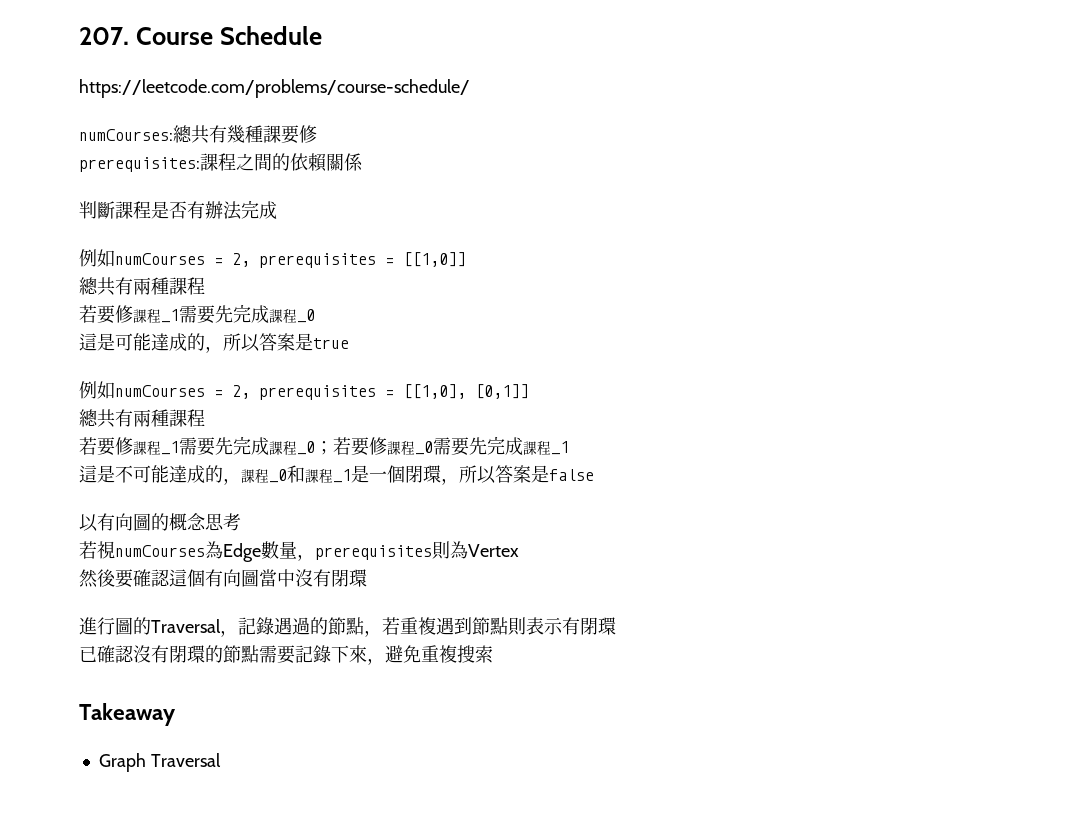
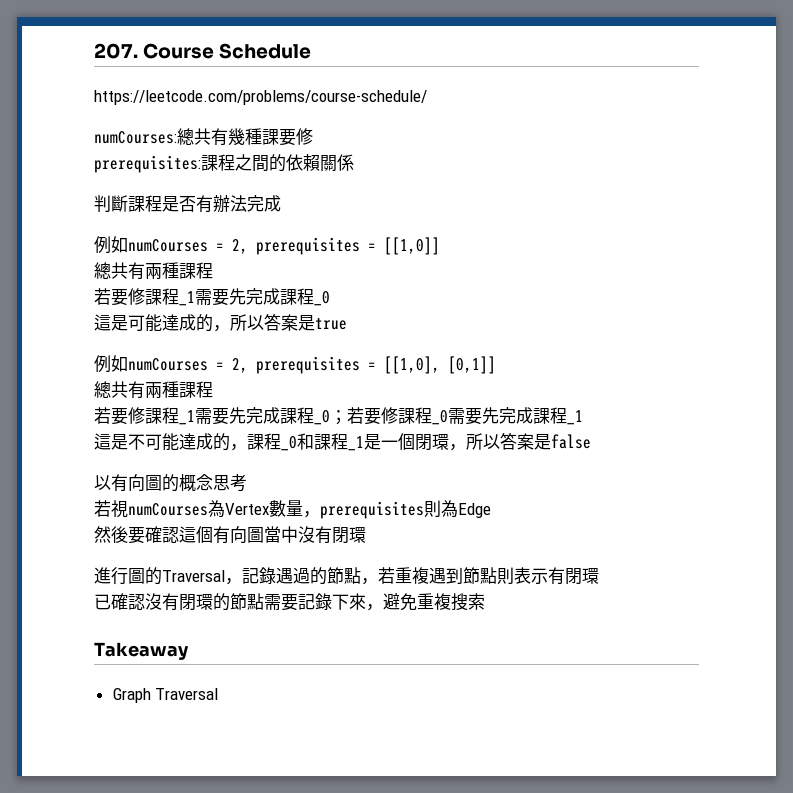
[223,543,261,562] Edge -> [225,503,269,515] Vertex
[468,544,519,557] Vertex -> [458,503,491,518] Edge

